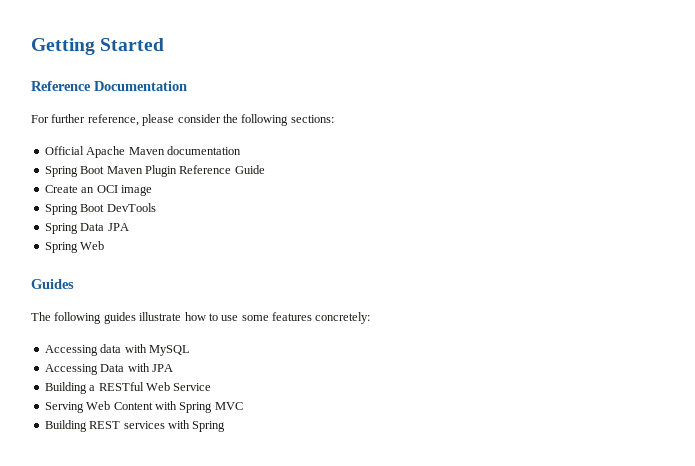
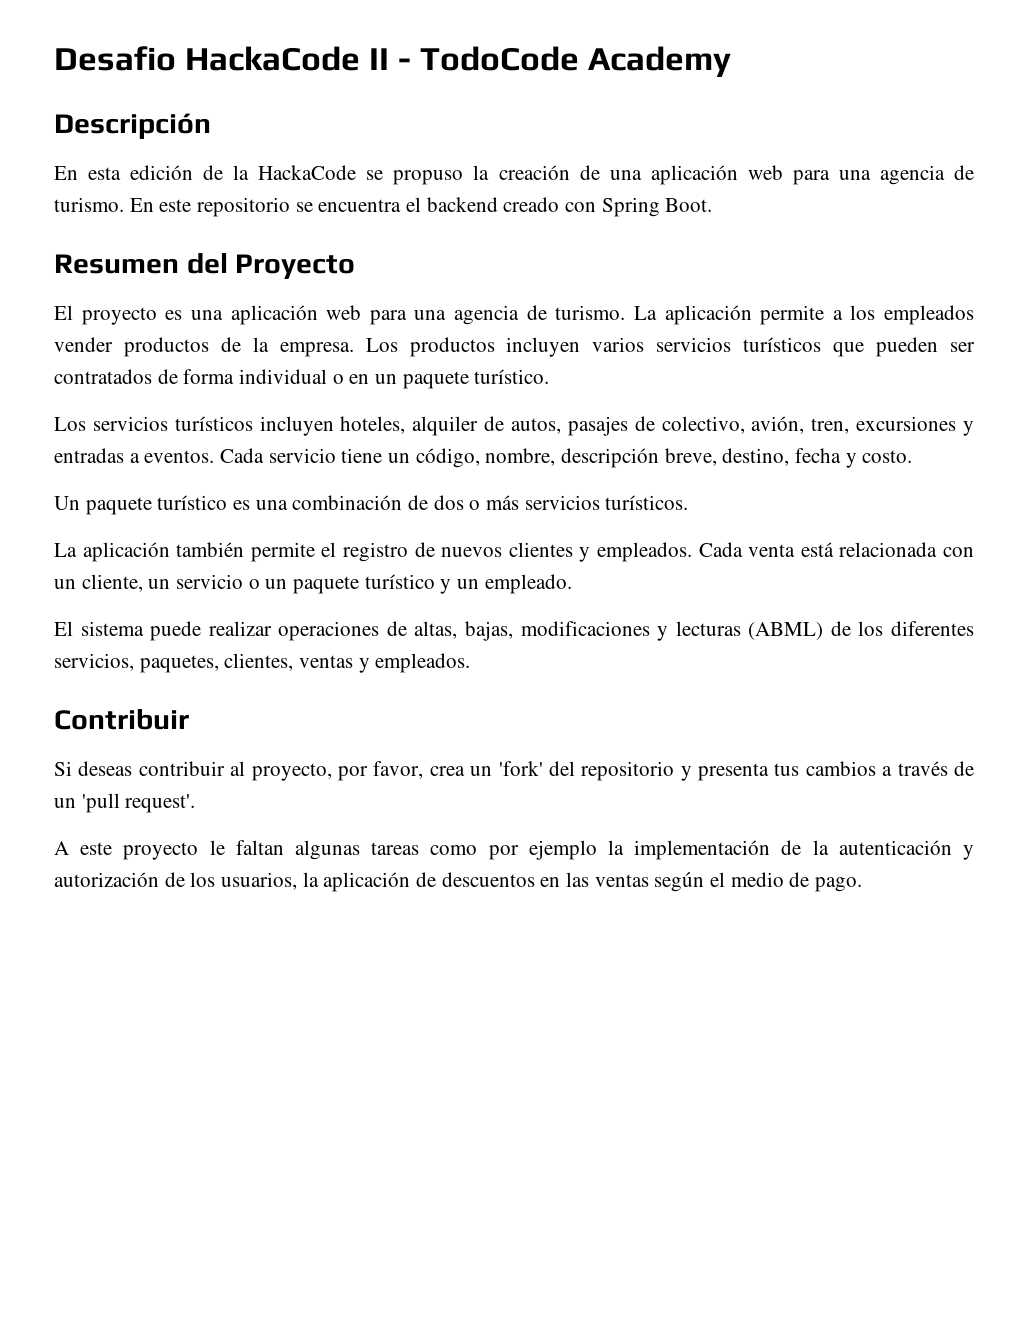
[31,38,165,55] [31,81,187,91] [31,114,334,126] [44,146,241,158] [44,165,265,177] [44,185,152,196] [44,203,156,215] [44,223,129,234] [44,241,105,253] [31,279,74,289] [31,312,371,324] [44,344,190,356] [44,363,173,375] [44,382,212,394] [44,401,243,413] [44,420,226,432] Getting Started // Reference Documentation // For further reference, please consider the following sections: // Official Apache Maven documentation // Spring Boot Maven Plugin Reference Guide // Create an OCI image // Spring Boot DevTools // Spring Data JPA // Spring Web // Guides // The following guides illustrate how to use some features concretely: // Accessing data with MySQL // Accessing Data with JPA // Building a RESTful Web Service // Serving Web Content with Spring MVC // Building REST services with Spring -> [54,46,732,77] [54,113,211,139] [54,165,974,185] [54,197,713,217] [54,253,356,279] [54,305,974,325] [54,337,975,357] [54,369,550,389] [54,416,975,436] [54,448,913,468] [54,495,689,515] [54,542,975,562] [54,574,572,594] [54,621,974,641] [54,653,471,673] [54,709,189,730] [54,761,975,781] [54,793,196,813] [54,840,975,860] [54,872,863,892] Desafio HackaCode II - TodoCode Academy // Descripción // En esta edición de la HackaCode se propuso la creación de una aplicación web para una agencia de turismo. En este repositorio se encuentra el backend creado con Spring Boot. // Resumen del Proyecto // El proyecto es una aplicación web para una agencia de turismo. La aplicación permite a los empleados vender productos de la empresa. Los productos incluyen varios servicios turísticos que pueden ser contratados de forma individual o en un paquete turístico. // Los servicios turísticos incluyen hoteles, alquiler de autos, pasajes de colectivo, avión, tren, excursiones y entradas a eventos. Cada servicio tiene un código, nombre, descripción breve, destino, fecha y costo. // Un paquete turístico es una combinación de dos o más servicios turísticos. // La aplicación también permite el registro de nuevos clientes y empleados. Cada venta está relacionada con un cliente, un servicio o un paquete turístico y un empleado. // El sistema puede realizar operaciones de altas, bajas, modificaciones y lecturas (ABML) de los diferentes servicios, paquetes, clientes, ventas y empleados. // Contribuir // Si deseas contribuir al proyecto, por favor, crea un 'fork' del repositorio y presenta tus cambios a través de un 'pull request'. // A este proyecto le faltan algunas tareas como por ejemplo la implementación de la autenticación y autorización de los usuarios, la aplicación de descuentos en las ventas según el medio de pago.

